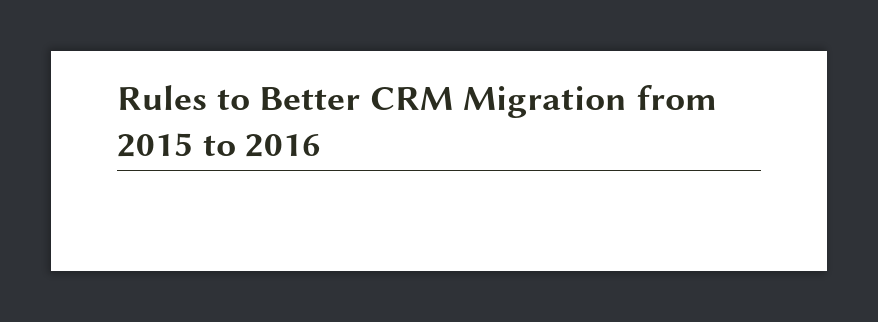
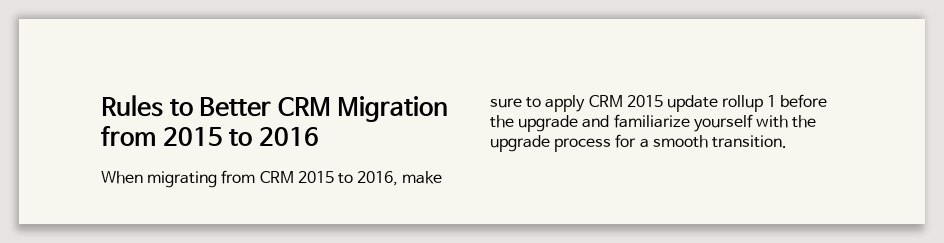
(322, 145) none -> [101,170,443,188] [490,94,828,112] [490,114,817,132] [490,134,787,152] // When migrating from CRM 2015 to 2016, make sure to apply CRM 2015 update rollup 1 before the upgrade and familiarize yourself with the upgrade process for a smooth transition.

